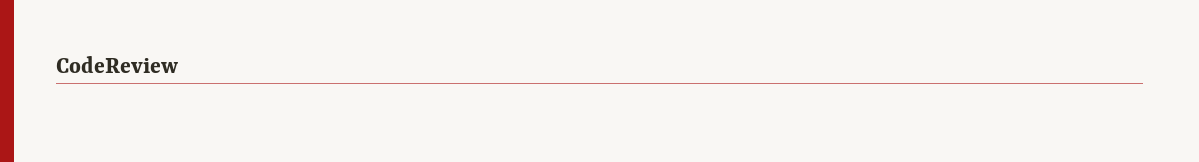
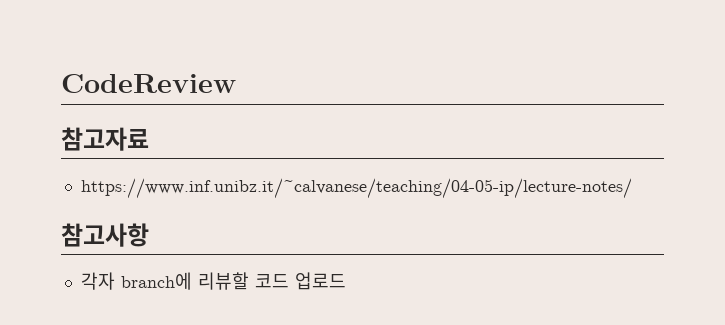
(178, 64) none -> [61,127,149,151] [80,178,632,199] [61,223,149,247] [80,272,346,290] // 참고자료 // https://www.inf.unibz.it/~calvanese/teaching/04-05-ip/lecture-notes/ // 참고사항 // 각자 branch에 리뷰할 코드 업로드

